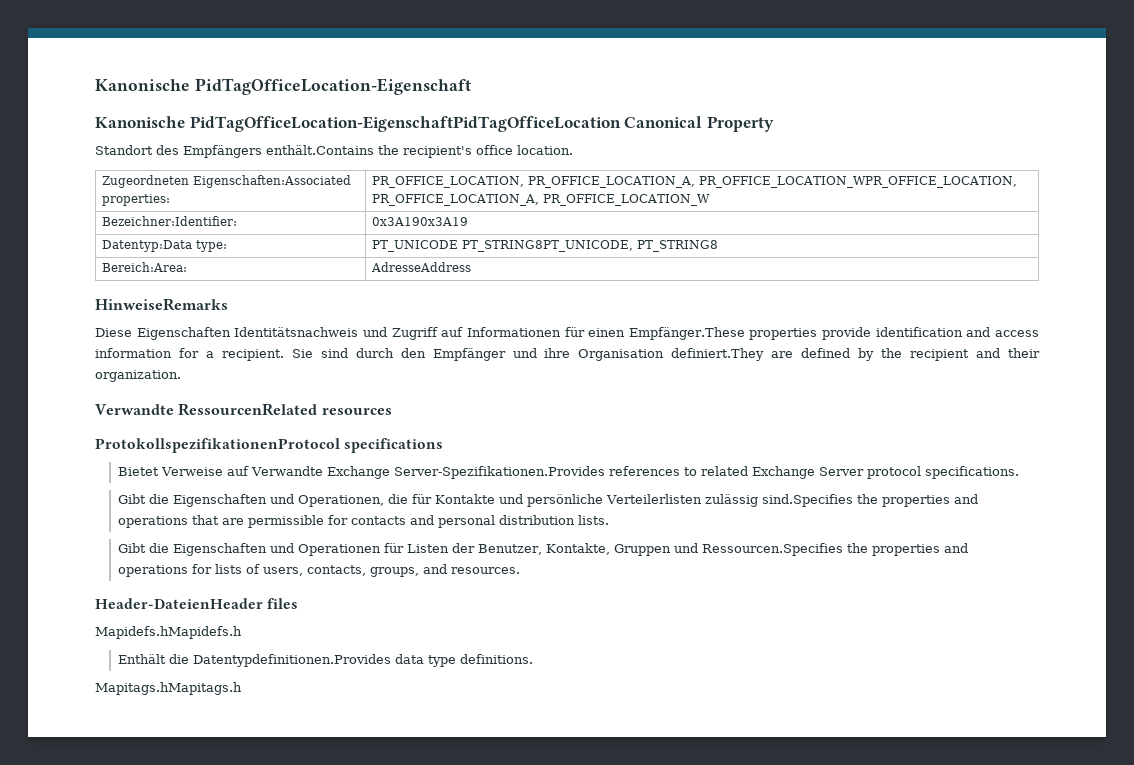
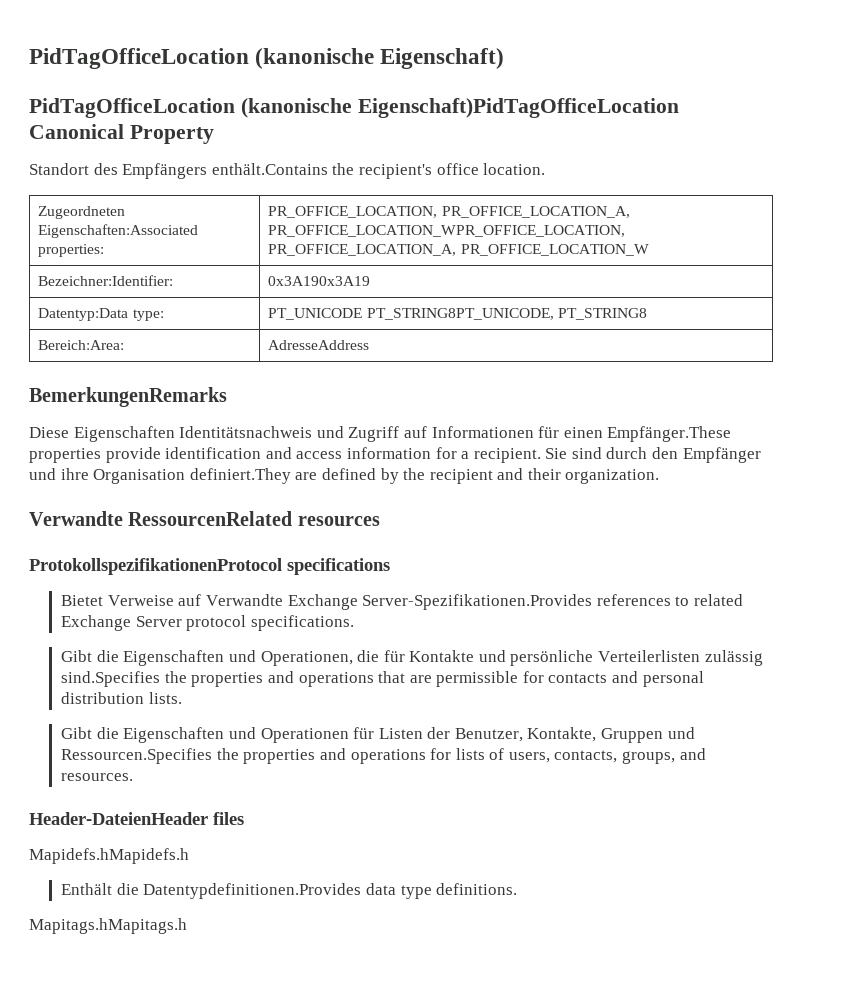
[95,78,471,95] [95,116,621,132] Kanonische PidTagOfficeLocation-Eigenschaft // Kanonische PidTagOfficeLocation-EigenschaftPidTagOfficeLocation -> [29,48,505,69] [29,98,679,118] PidTagOfficeLocation (kanonische Eigenschaft) // PidTagOfficeLocation (kanonische Eigenschaft)PidTagOfficeLocation
[95,298,228,311] HinweiseRemarks -> [29,387,227,407] BemerkungenRemarks

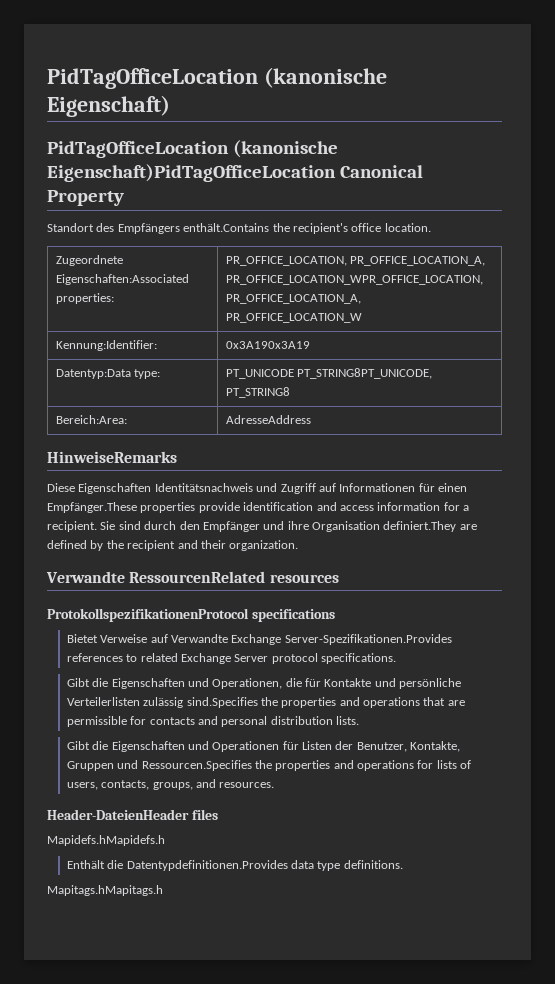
[38,206,126,219] Zugeordneten -> [55,255,123,266] Zugeordnete
[38,275,174,286] Bezeichner:Identifier: -> [55,340,157,351] Kennung:Identifier:
[29,387,227,407] BemerkungenRemarks -> [47,451,177,463] HinweiseRemarks

